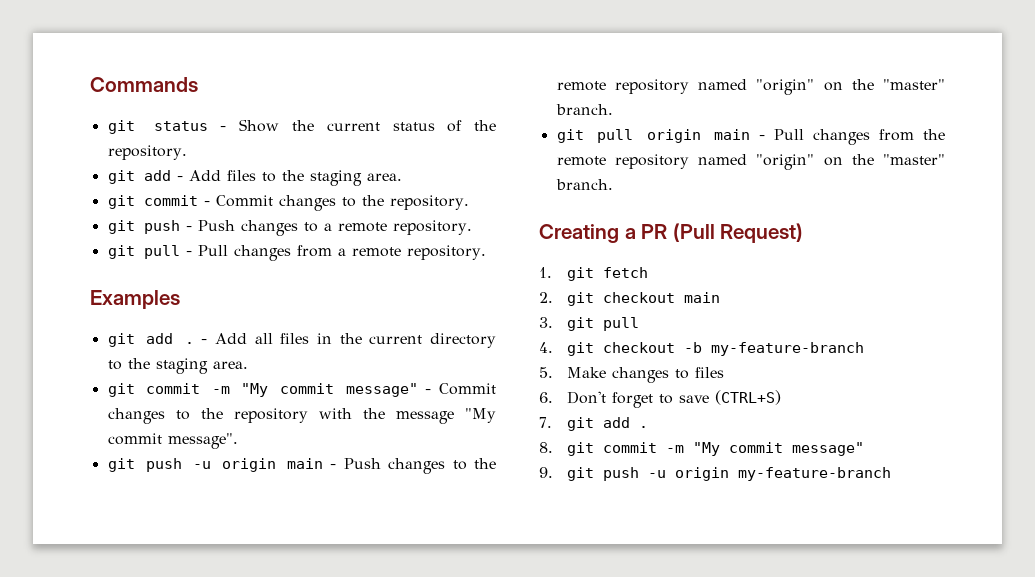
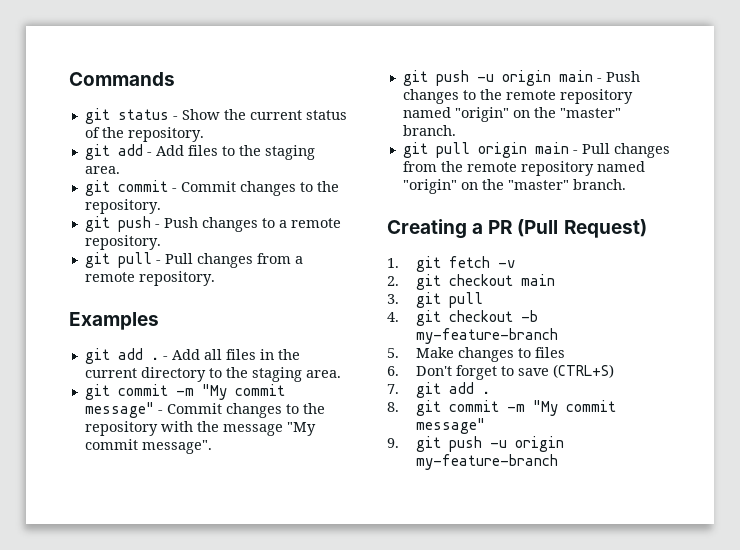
(649, 272) none -> [497,260,515,268] -v

